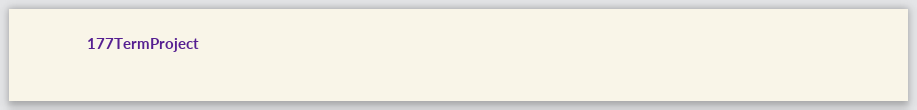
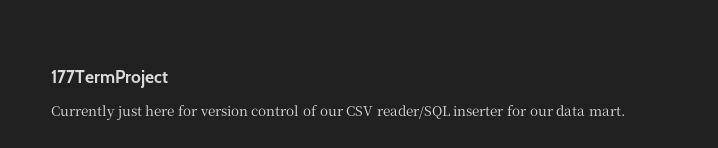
(199, 45) none -> [51,105,626,120] // Currently just here for version control of our CSV reader/SQL inserter for our data mart.

